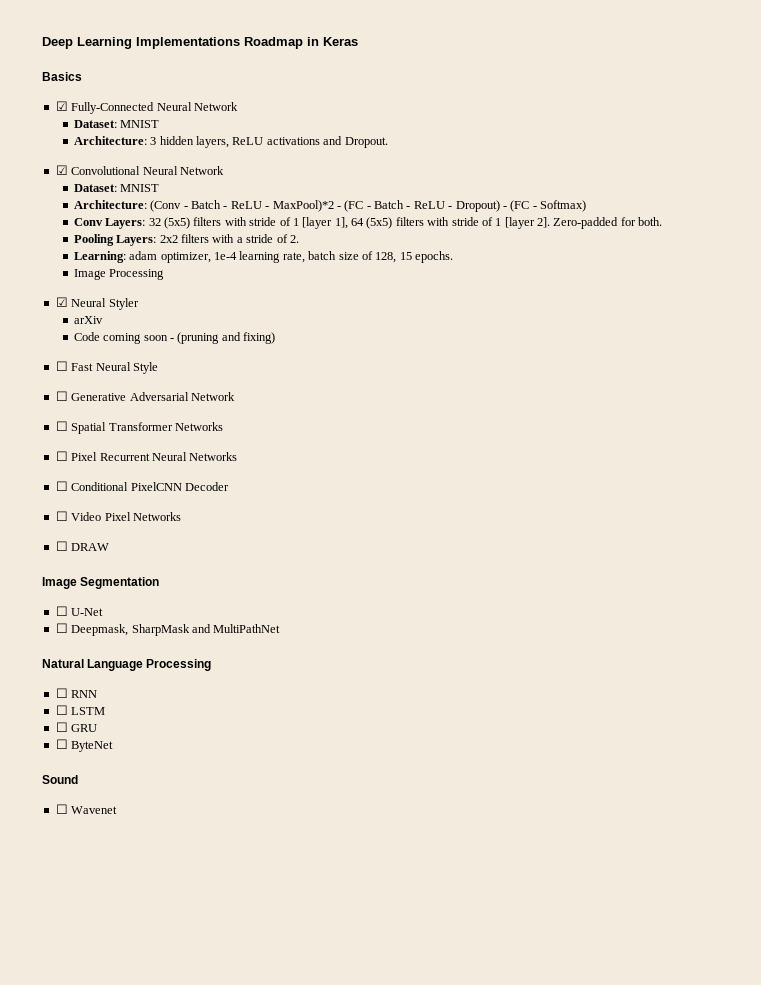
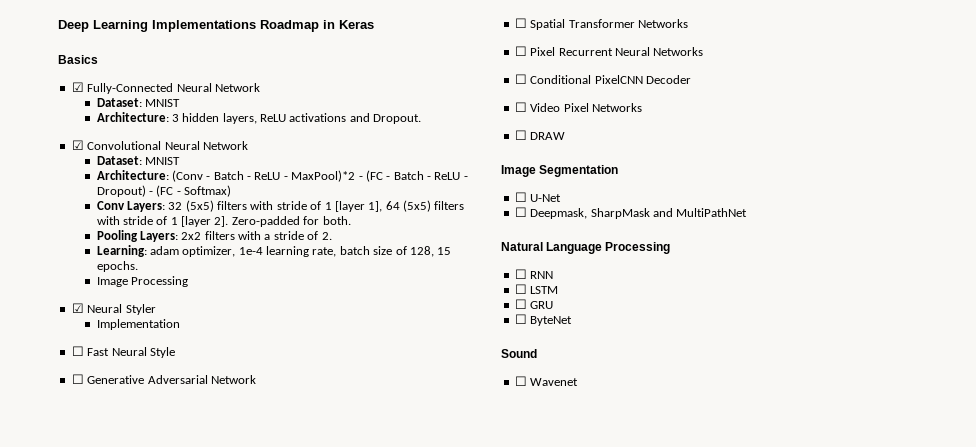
[73,316,103,324] [73,332,276,344] arXiv // Code coming soon - (pruning and fixing) -> [96,319,180,330] Implementation

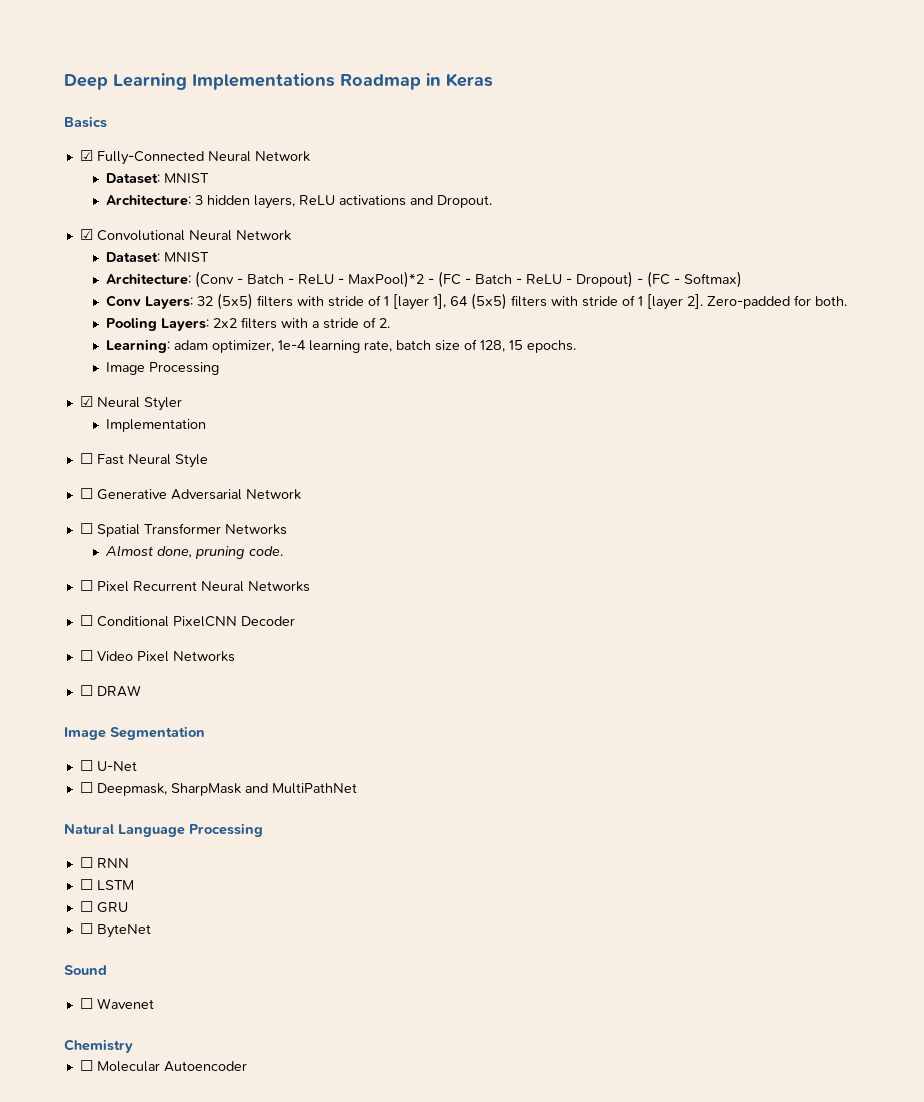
(688, 23) none -> [104,545,283,559] // Almost done, pruning code.
(579, 382) none -> [64,1039,133,1053] [79,1060,247,1072] // Chemistry // ☐ Molecular Autoencoder

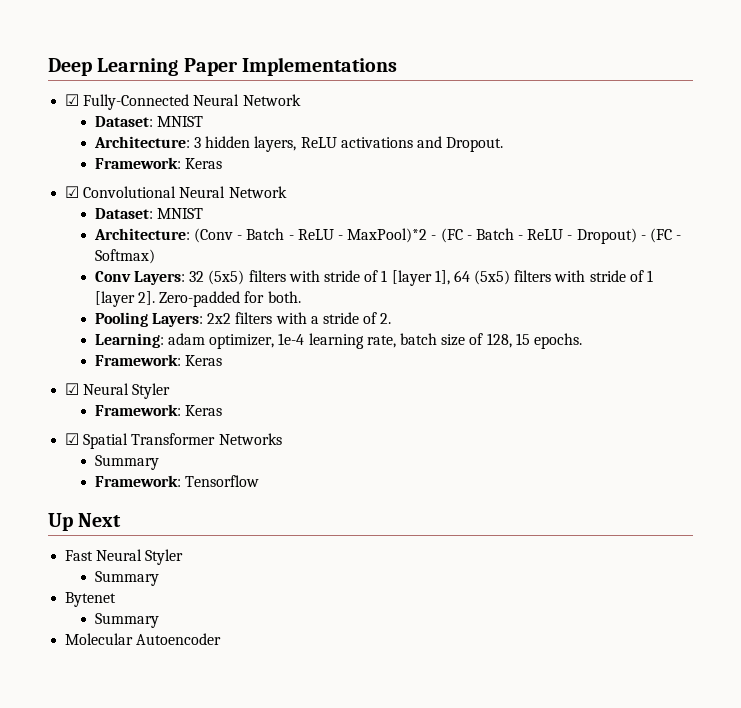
(187, 81) none -> [183,58,238,76] Paper
[340,73,493,90] [64,116,107,128] Roadmap in Keras // Basics -> (397, 66) none
(492, 201) none -> [94,157,223,169] // Framework: Keras
[105,362,219,375] Image Processing -> [94,354,223,366] Framework: Keras
[105,419,206,432] [79,453,208,468] [79,488,301,500] [79,523,287,537] [104,545,283,559] [79,580,310,592] [79,615,295,627] [79,650,235,662] [79,685,141,697] [64,726,205,740] [79,760,137,771] [79,782,357,796] [64,823,263,837] [79,857,129,868] [79,879,134,890] [79,901,128,913] [79,923,151,938] [64,965,107,975] [79,998,154,1009] [64,1039,133,1053] [79,1060,93,1071] Implementation // ☐ Fast Neural Style // ☐ Generative Adversarial Network // ☐ Spatial Transformer Networks // Almost done, pruning code. // ☐ Pixel Recurrent Neural Networks // ☐ Conditional PixelCNN Decoder // ☐ Video Pixel Networks // ☐ DRAW // Image Segmentation // ☐ U-Net // ☐ Deepmask, SharpMask and MultiPathNet // Natural Language Processing // ☐ RNN // ☐ LSTM // ☐ GRU // ☐ ByteNet // Sound // ☐ Wavenet // Chemistry // ☐ -> [94,404,223,416] [65,433,282,449] [94,455,159,470] [94,475,260,487] [48,513,122,531] [65,549,184,565] [94,571,159,586] [65,592,117,607] [94,613,159,628] Framework: Keras // ☑ Spatial Transformer Networks // Summary // Framework: Tensorflow // Up Next // Fast Neural Styler // Summary // Bytenet // Summary //

